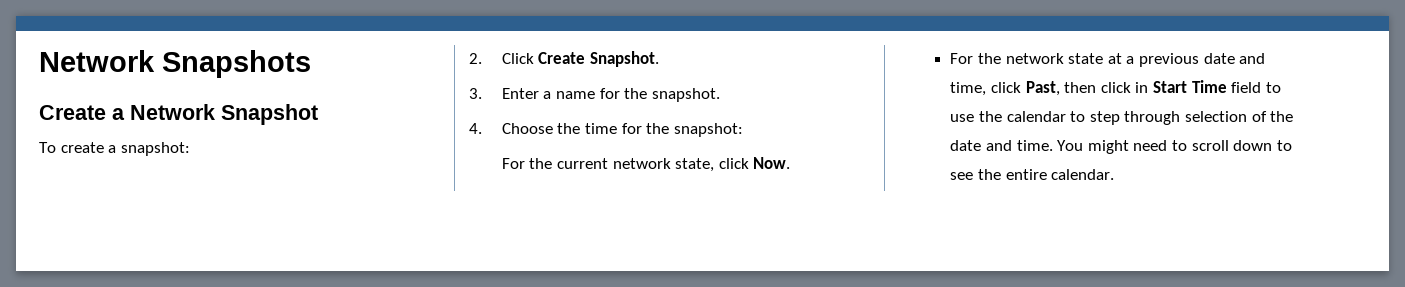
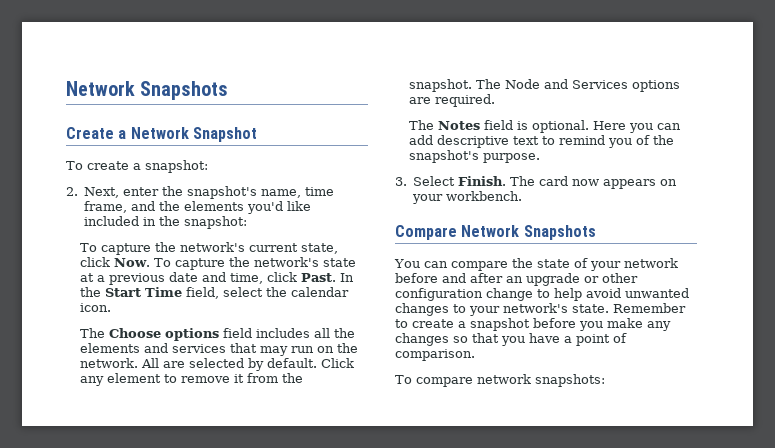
[501,51,659,67] [469,88,720,102] [469,123,743,137] [501,158,671,169] Click Create Snapshot. // 3. Enter a name for the snapshot. // 4. Choose the time for the snapshot: // For the current network -> [84,186,335,199] [84,201,312,214] [84,216,248,229] [80,242,299,255] Next, enter the snapshot's name, time frame, and the elements you'd like included in the snapshot: // To capture the network's current
[950,53,1064,64] // For the network -> [154,257,320,270] To capture the network's
[1025,80,1281,96] [950,111,1294,125] [950,140,1292,154] [950,169,1115,180] Past, then click in Start Time field to use the calendar to step through selection of the date and time. You might need to scroll down to see the entire calendar. -> [301,273,355,282] [80,287,350,299] [80,303,112,312] [80,328,356,341] [80,343,359,356] [80,358,355,371] [80,373,304,386] [409,79,681,92] [409,94,496,107] [409,120,682,133] [409,135,675,148] [409,150,541,163] [395,176,678,189] [412,191,523,204] [395,225,596,240] [394,258,678,271] [395,273,638,286] [395,288,689,301] [395,303,686,316] [395,318,671,331] [395,333,627,346] [395,349,475,361] [395,374,605,387] Past. In the Start Time field, select the calendar icon. // The Choose options field includes all the elements and services that may run on the network. All are selected by default. Click any element to remove it from the snapshot. The Node and Services options are required. // The Notes field is optional. Here you can add descriptive text to remind you of the snapshot's purpose. // 3. Select Finish. The card now appears on your workbench. // Compare Network Snapshots // You can compare the state of your network before and after an upgrade or other configuration change to help avoid unwanted changes to your network's state. Remember to create a snapshot before you make any changes so that you have a point of comparison. // To compare network snapshots:

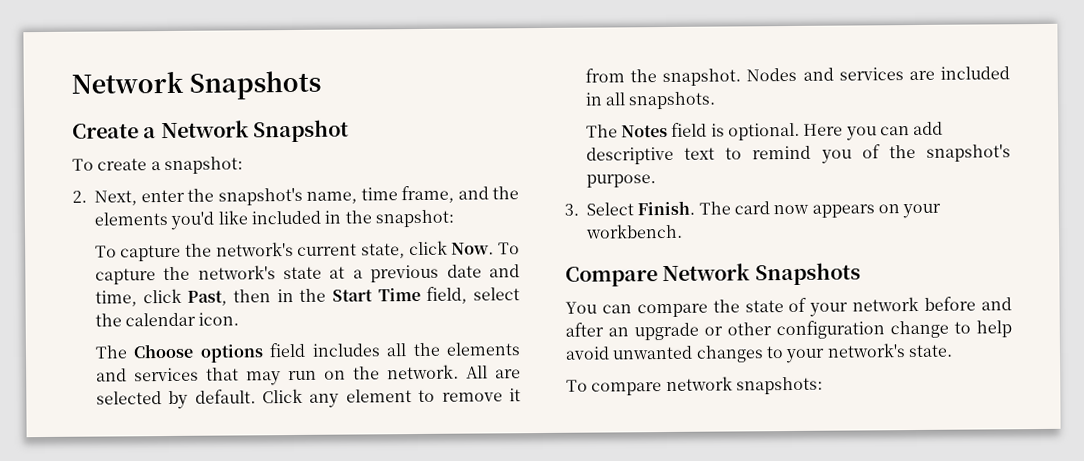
[301,273,355,282] Past. In -> [187,288,294,306] Past, then in
[476,79,681,92] [409,94,496,107] The Node and Services options are required. -> [746,66,1010,82] [584,91,717,110] Nodes and services are included in all snapshots.
[613,303,686,313] [395,318,671,331] [395,333,627,346] [395,349,475,361] Remember to create a snapshot before you make any changes so that you have a point of comparison. -> (953, 351) none

